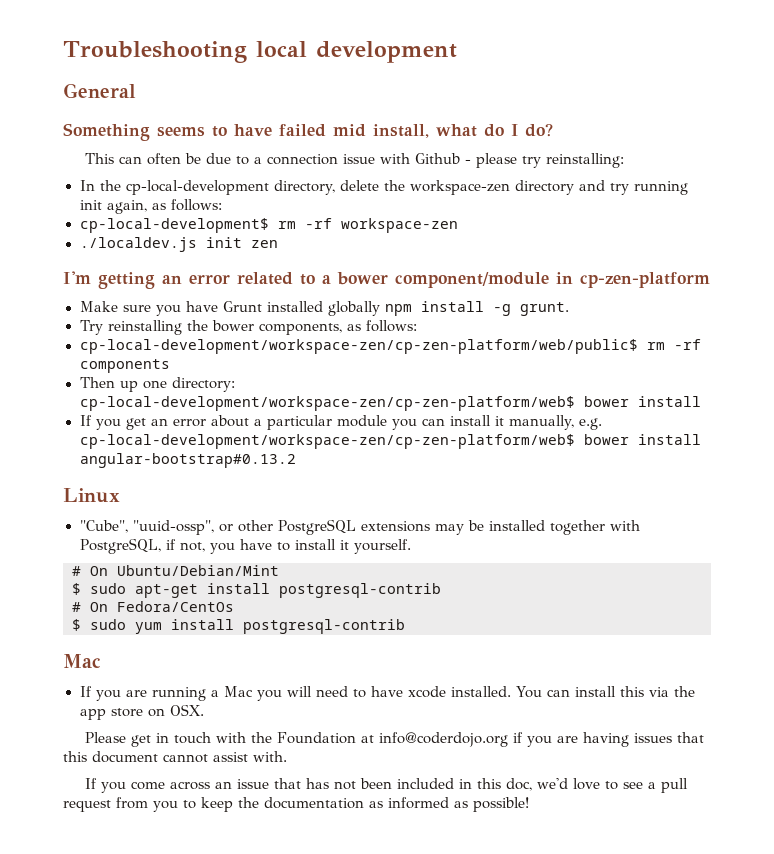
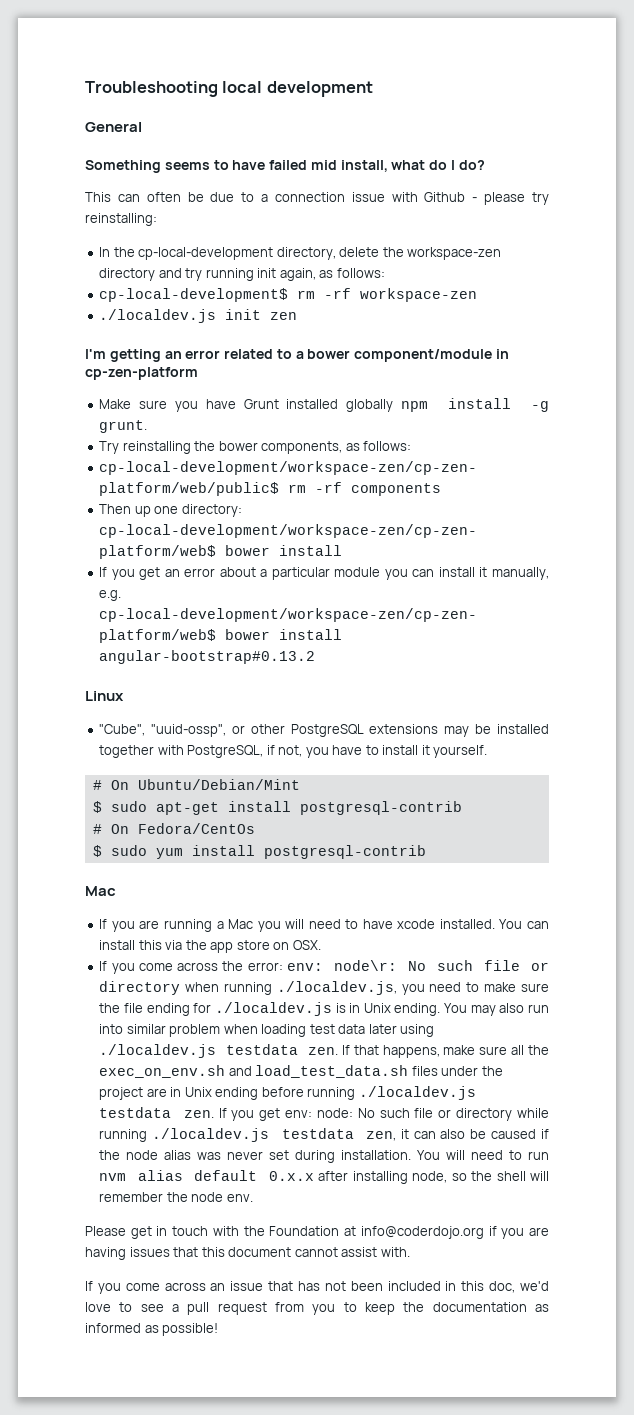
(204, 710) none -> [99,960,550,974] [99,981,549,995] [99,1002,549,1016] [99,1024,435,1037] [99,1044,549,1058] [99,1065,503,1078] [99,1086,476,1100] [99,1107,549,1121] [99,1128,550,1142] [99,1150,550,1163] [99,1170,549,1184] [99,1192,253,1202] // If you come across the error: env: node\r: No such file or directory when running ./localdev.js, you need to make sure the file ending for ./localdev.js is in Unix ending. You may also run into similar problem when loading test data later using ./localdev.js testdata zen. If that happens, make sure all the exec_on_env.sh and load_test_data.sh files under the project are in Unix ending before running ./localdev.js testdata zen. If you get env: node: No such file or directory while running ./localdev.js testdata zen, it can also be caused if the node alias was never set during installation. You will need to run nvm alias default 0.x.x after installing node, so the shell will remember the node env.

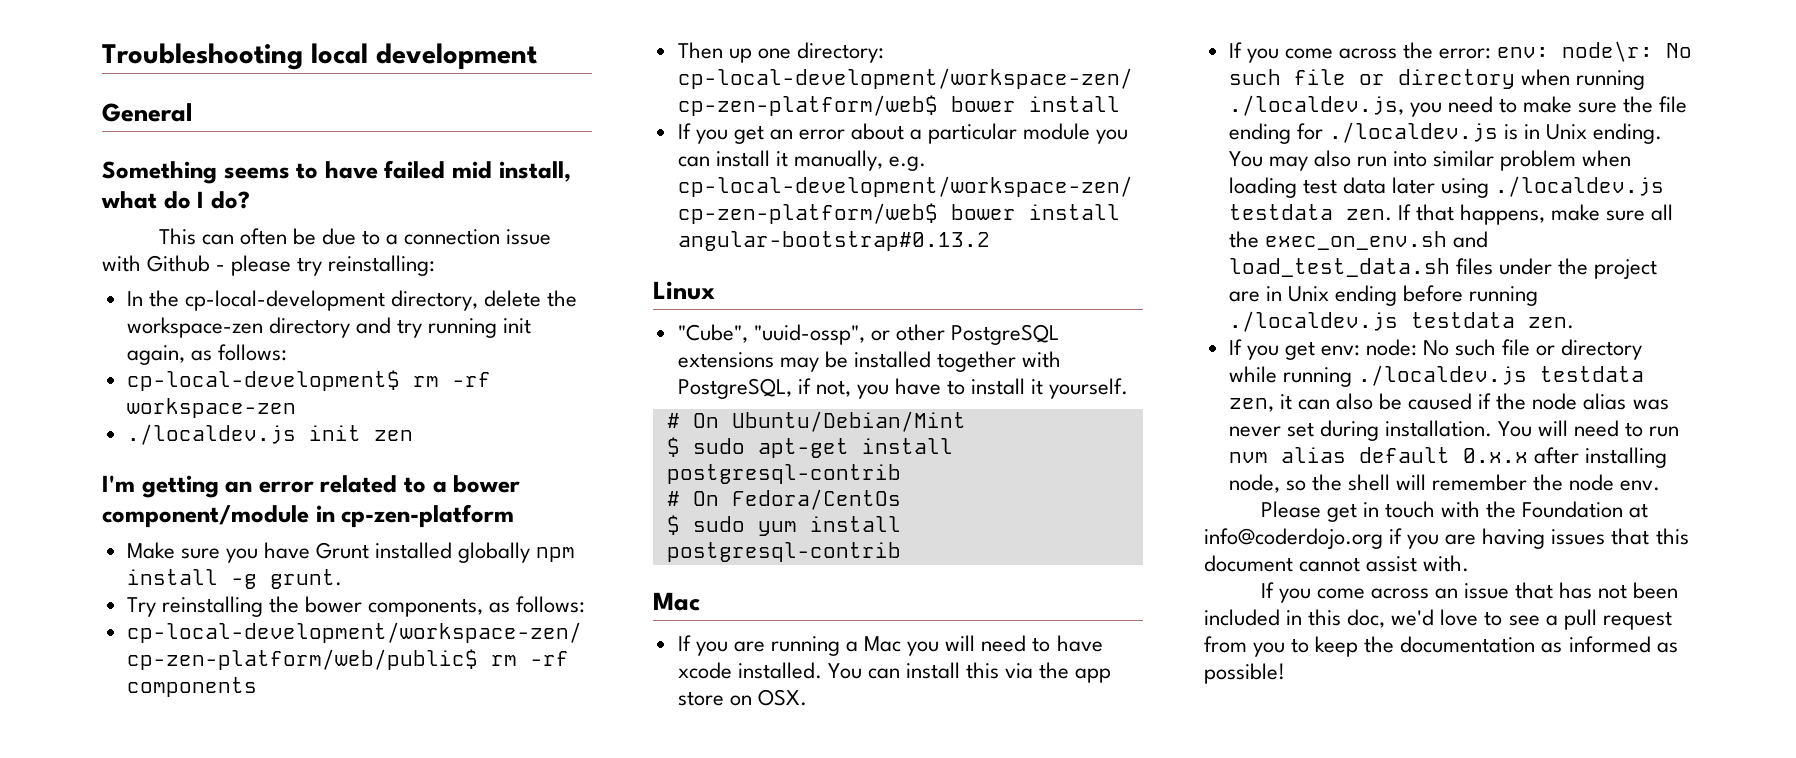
(214, 1114) none -> (1574, 323) //

